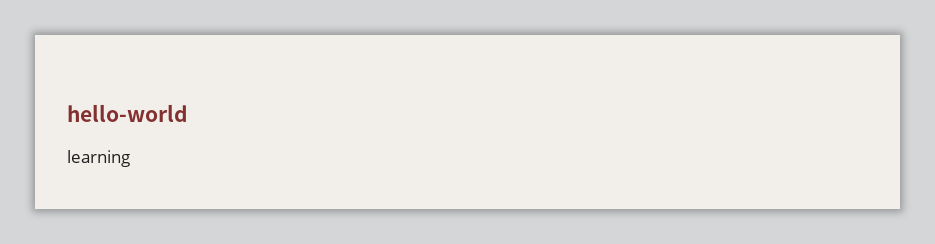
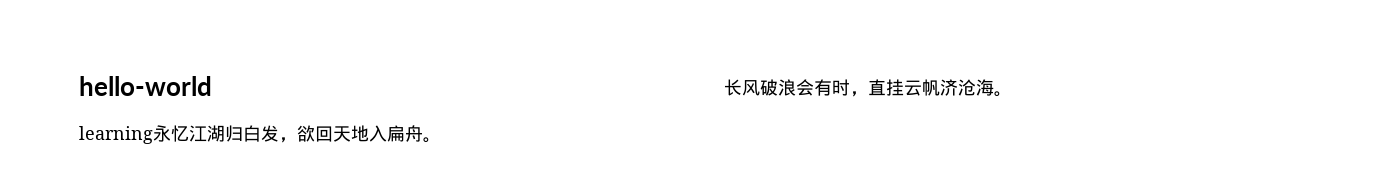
(130, 158) none -> [153,125,441,143] [724,79,1012,97] 永忆江湖归白发，欲回天地入扁舟。 // 长风破浪会有时，直挂云帆济沧海。

